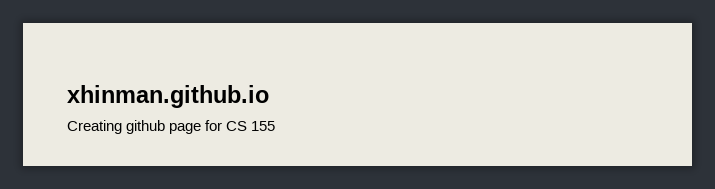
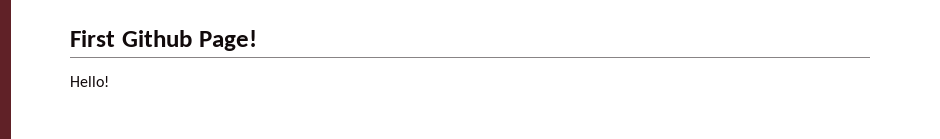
[67,85,269,108] [67,120,276,134] xhinman.github.io // Creating github page for CS 155 -> [70,30,257,51] [70,76,109,87] First Github Page! // Hello!

